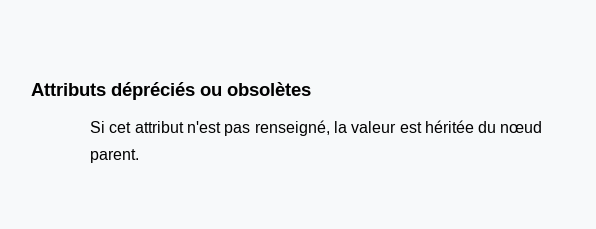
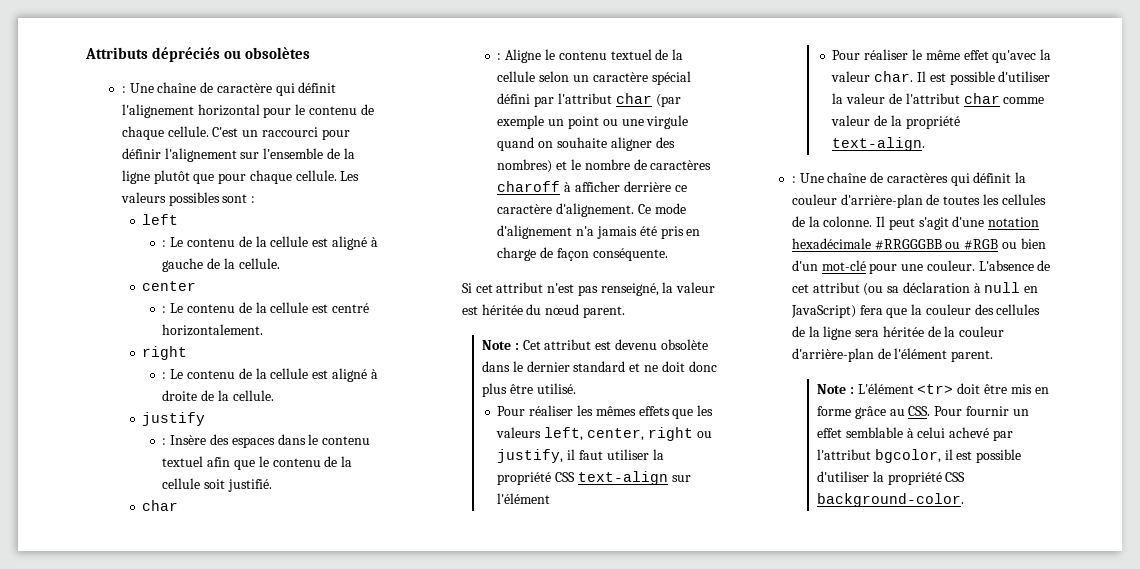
(311, 89) none -> [121,82,337,96] [121,104,374,118] [121,126,350,140] [121,148,355,162] [121,170,360,184] [120,192,256,206] [142,214,179,225] [162,236,378,250] [162,258,280,272] [142,281,197,291] [162,302,369,313] [162,324,264,336] [142,346,188,360] [162,368,378,382] [162,390,274,401] [142,412,206,426] [162,434,371,448] [162,456,353,470] [162,478,273,492] [142,500,179,511] [497,49,684,63] [497,71,691,85] [497,93,681,107] [497,115,689,129] [497,137,675,151] [497,159,712,173] [497,181,687,192] [497,203,686,217] [497,225,701,239] [497,247,668,261] // : Une chaîne de caractère qui définit l'alignement horizontal pour le contenu de chaque cellule. C'est un raccourci pour définir l'alignement sur l'ensemble de la ligne plutôt que pour chaque cellule. Les valeurs possibles sont : // left // : Le contenu de la cellule est aligné à gauche de la cellule. // center // : Le contenu de la cellule est centré horizontalement. // right // : Le contenu de la cellule est aligné à droite de la cellule. // justify // : Insère des espaces dans le contenu textuel afin que le contenu de la cellule soit justifié. // char // : Aligne le contenu textuel de la cellule selon un caractère spécial défini par l'attribut char (par exemple un point ou une virgule quand on souhaite aligner des nombres) et le nombre de caractères charoff à afficher derrière ce caractère d'alignement. Ce mode d'alignement n'a jamais été pris en charge de façon conséquente.
(139, 156) none -> [482,339,708,350] [482,361,717,372] [482,383,576,397] [497,405,714,419] [496,427,712,441] [497,449,664,463] [497,471,691,485] [497,493,551,504] [832,49,1052,63] [831,71,1051,85] [832,93,1045,104] [831,115,960,129] [832,137,926,151] [791,172,1027,186] [791,194,1046,208] [791,216,1040,230] [791,238,1046,250] [791,260,1051,274] [791,282,1039,296] [790,304,1041,318] [791,326,1005,340] [791,348,994,362] [817,383,1049,394] [817,406,1029,419] [817,427,1013,441] [817,449,1022,463] [817,471,966,485] [817,493,965,507] // Note : Cet attribut est devenu obsolète dans le dernier standard et ne doit donc plus être utilisé. // Pour réaliser les mêmes effets que les valeurs left, center, right ou justify, il faut utiliser la propriété CSS text-align sur l'élément // Pour réaliser le même effet qu'avec la valeur char. Il est possible d'utiliser la valeur de l'attribut char comme valeur de la propriété text-align. // : Une chaîne de caractères qui définit la couleur d'arrière-plan de toutes les cellules de la colonne. Il peut s'agit d'une notation hexadécimale #RRGGGBB ou #RGB ou bien d'un mot-clé pour une couleur. L'absence de cet attribut (ou sa déclaration à null en JavaScript) fera que la couleur des cellules de la ligne sera héritée de la couleur d'arrière-plan de l'élément parent. // Note : L'élément <tr> doit être mis en forme grâce au CSS. Pour fournir un effet semblable à celui achevé par l'attribut bgcolor, il est possible d'utiliser la propriété CSS background-color.

